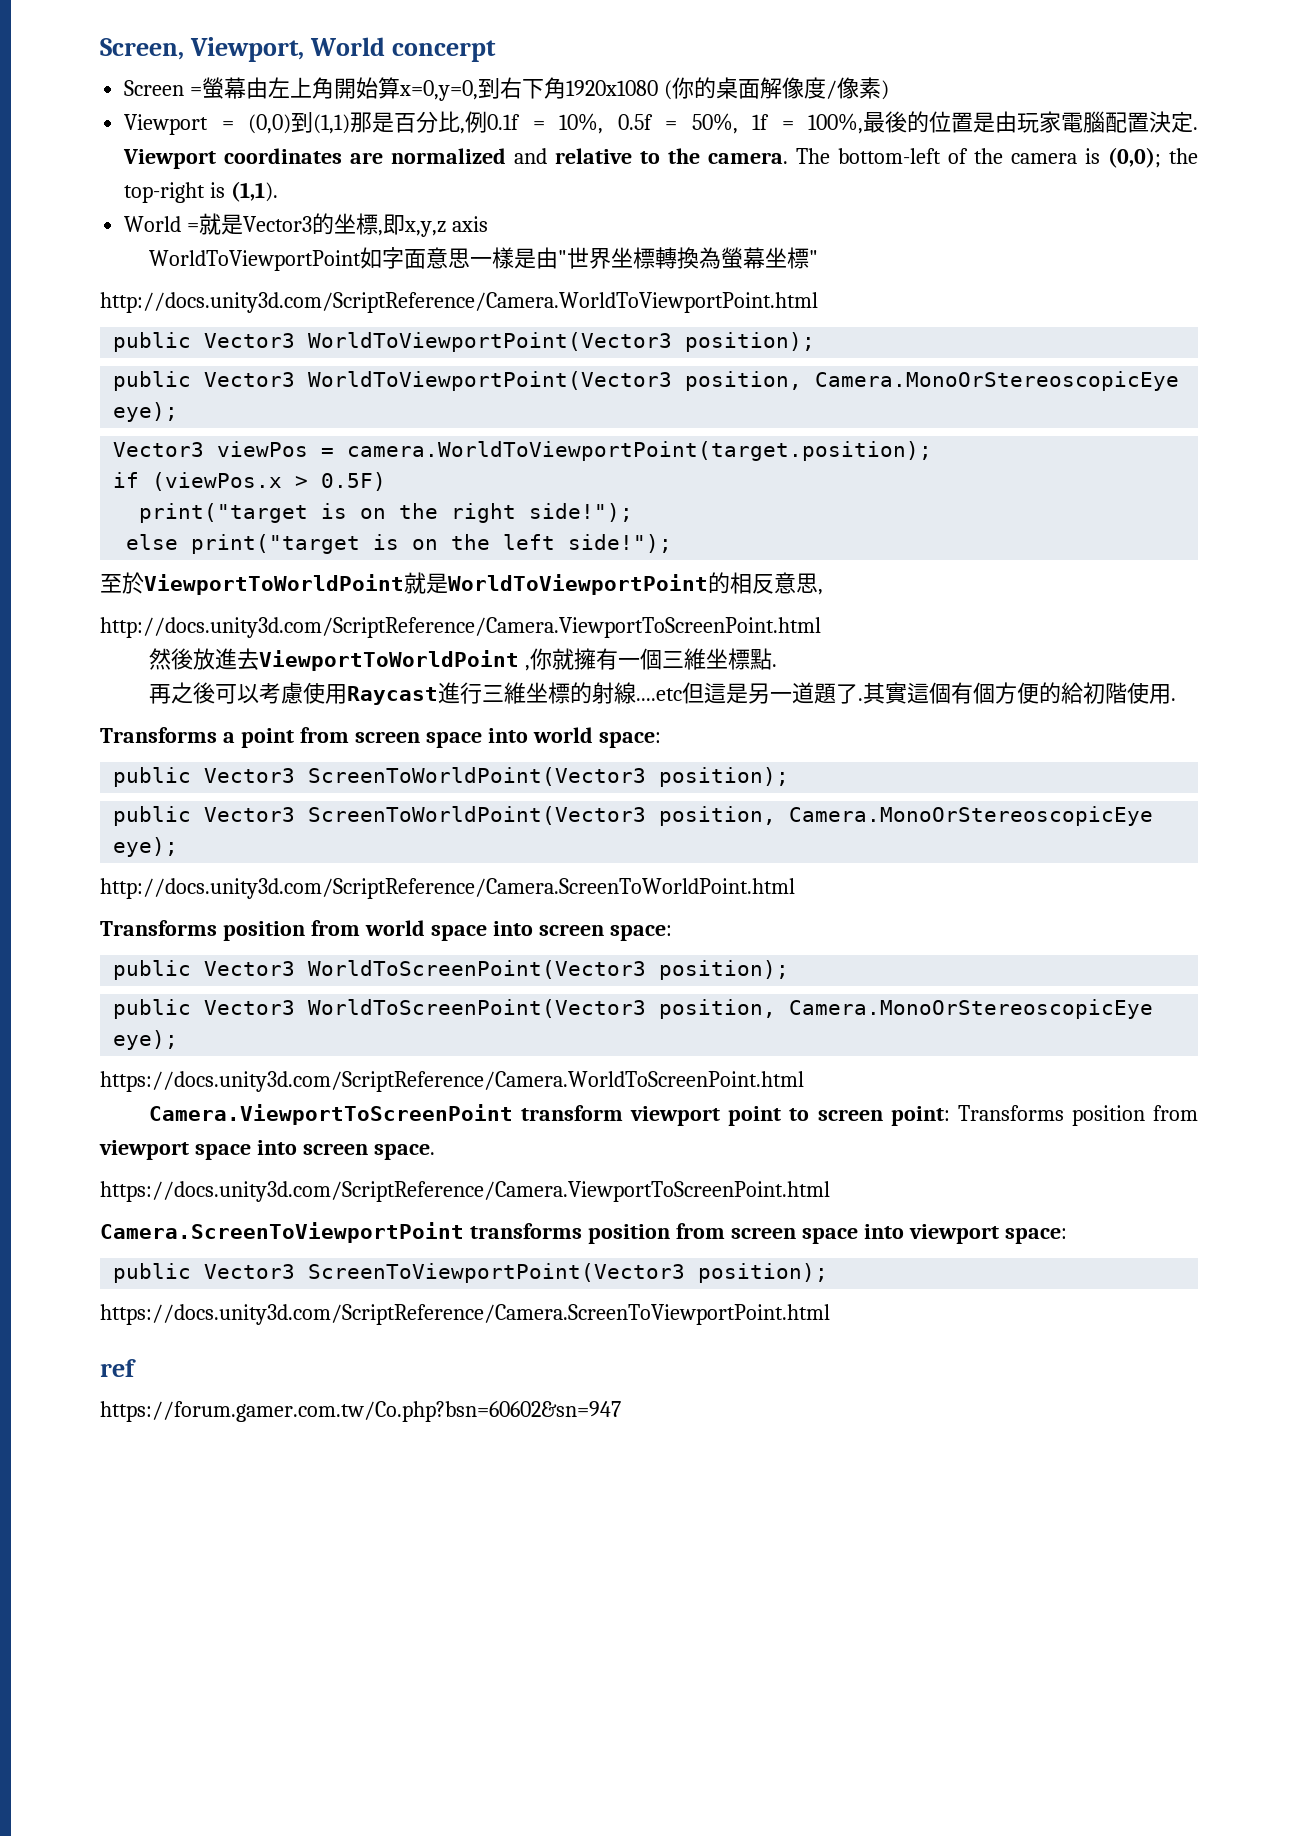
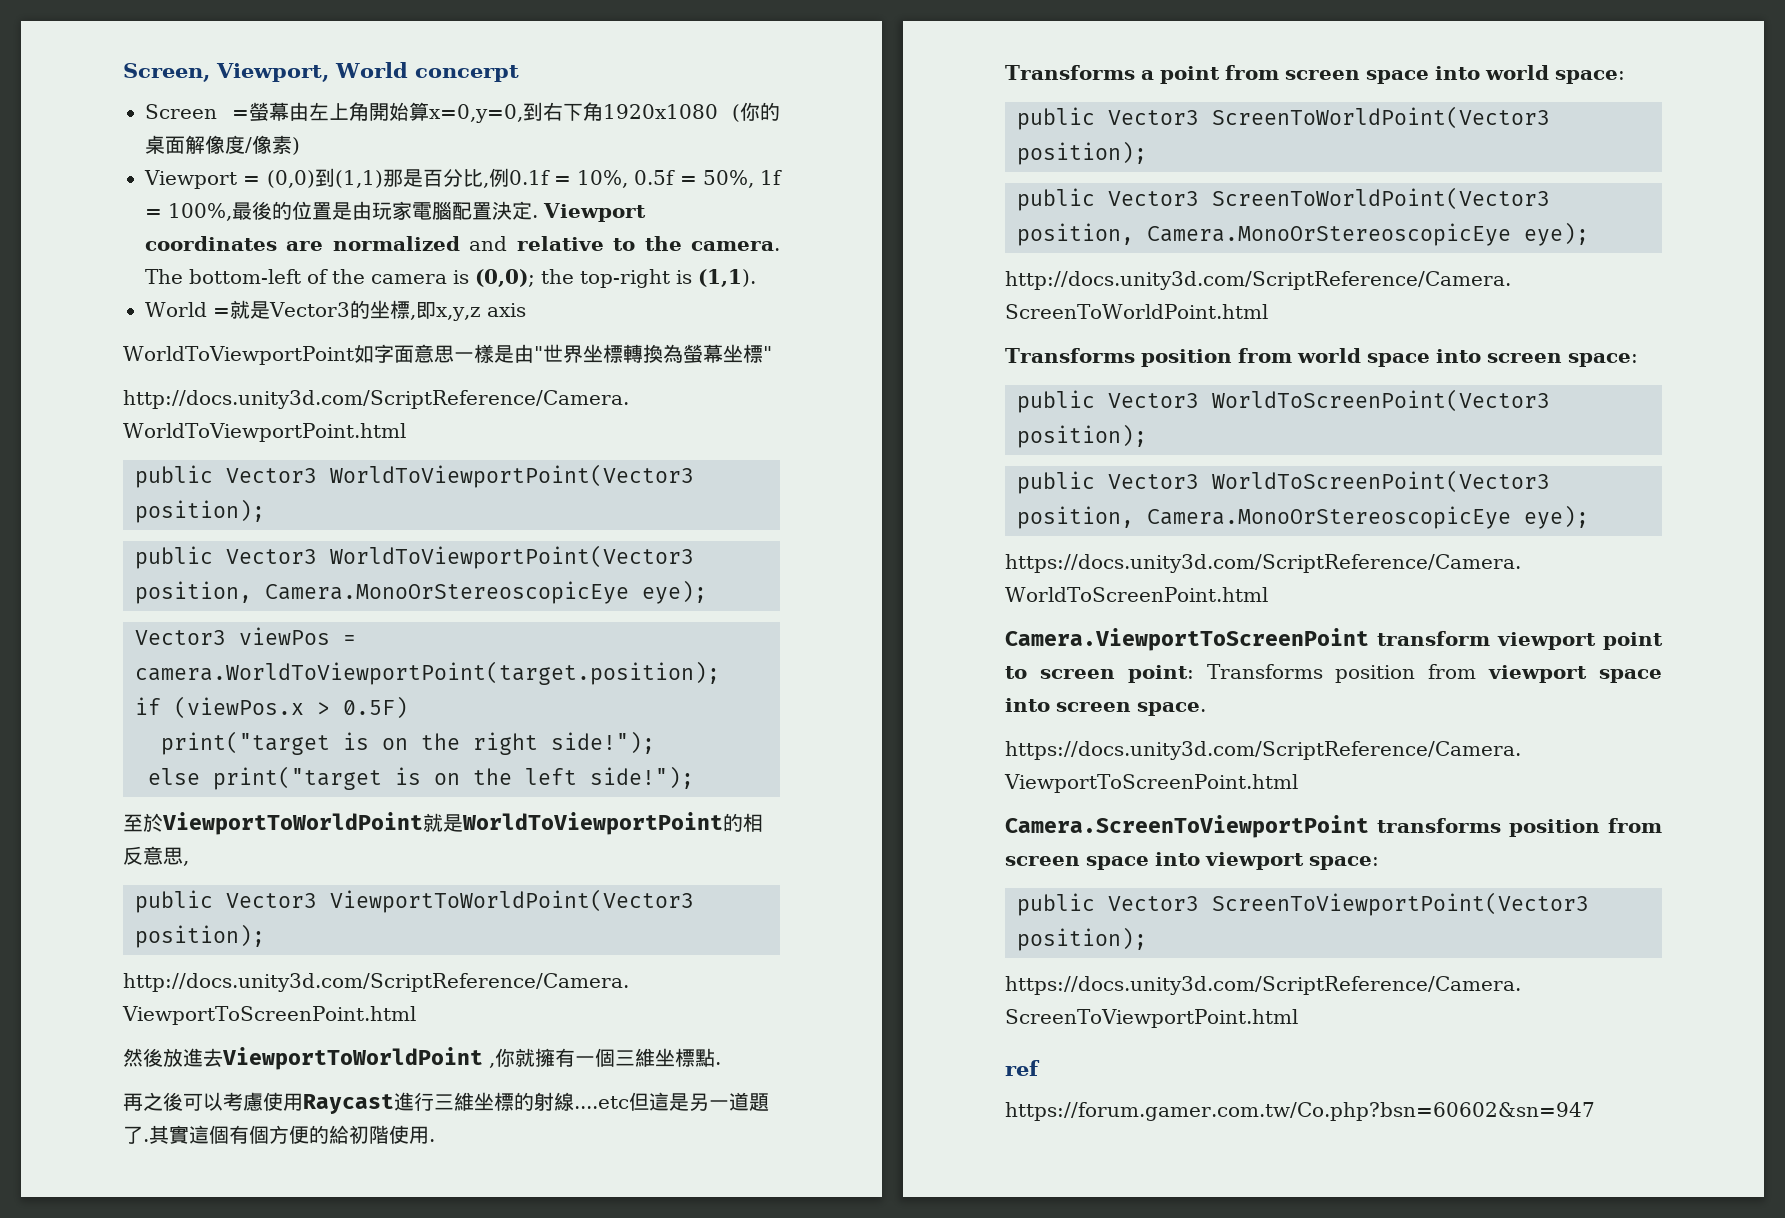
(823, 592) none -> [135,889,694,913] [135,924,265,948] // public Vector3 ViewportToWorldPoint(Vector3 position);

